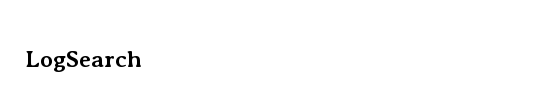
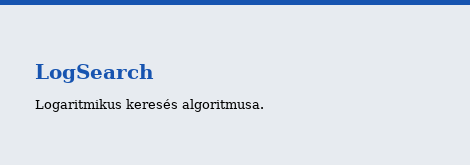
(142, 61) none -> [35,99,264,112] // Logaritmikus keresés algoritmusa.

